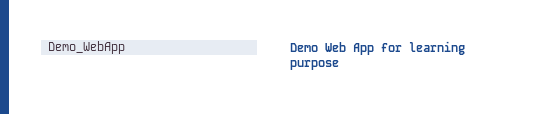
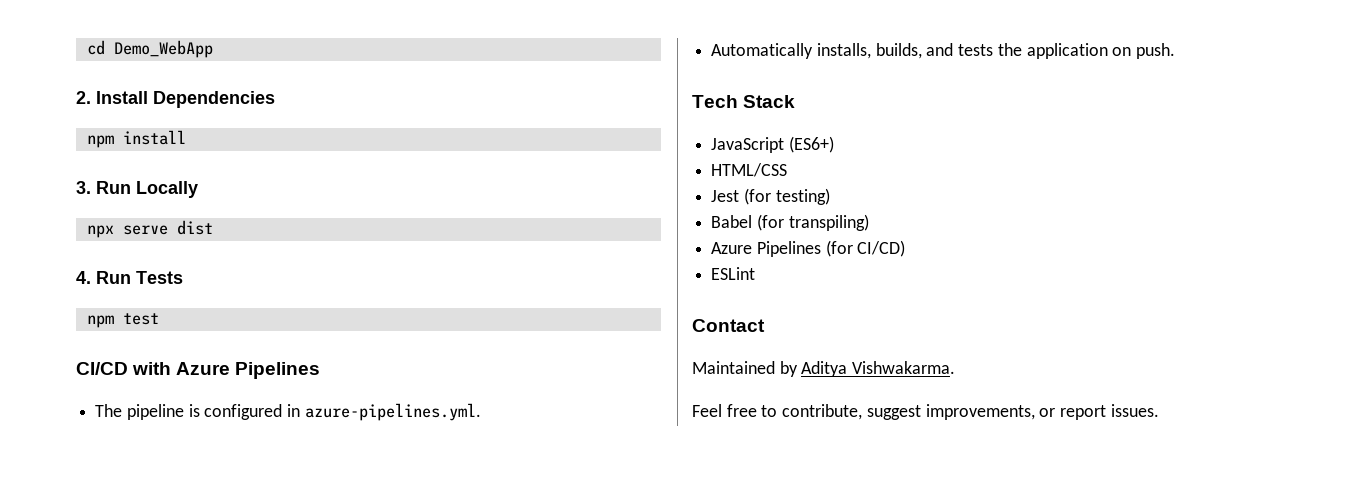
(47, 47) none -> [86,40,105,55] cd
[290,41,465,55] [290,60,339,70] Demo Web App for learning purpose -> [76,91,275,108] [86,130,186,148] [76,181,198,198] [86,220,213,238] [76,271,183,284] [86,313,159,328] [76,362,321,379] [95,403,481,421] [711,43,1176,59] [692,95,796,108] [711,136,834,153] [711,163,788,177] [711,188,830,205] [711,214,869,231] [711,240,906,257] [711,267,756,280] [692,319,765,332] [692,361,956,377] [692,404,1159,420] 2. Install Dependencies // npm install // 3. Run Locally // npx serve dist // 4. Run Tests // npm test // CI/CD with Azure Pipelines // The pipeline is configured in azure-pipelines.yml. // Automatically installs, builds, and tests the application on push. // Tech Stack // JavaScript (ES6+) // HTML/CSS // Jest (for testing) // Babel (for transpiling) // Azure Pipelines (for CI/CD) // ESLint // Contact // Maintained by Aditya Vishwakarma. // Feel free to contribute, suggest improvements, or report issues.

